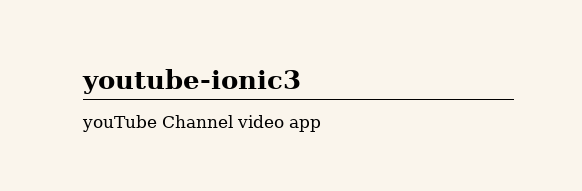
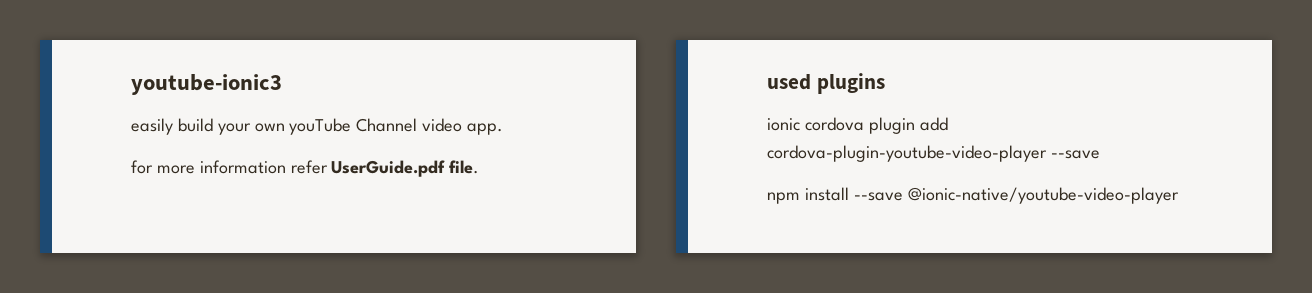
[82,115,321,132] youTube Channel video app -> [131,118,504,135] [131,160,480,177] [767,73,885,94] [767,117,948,134] [767,145,1100,162] [767,187,1179,204] easily build your own youTube Channel video app. // for more information refer UserGuide.pdf file. // used plugins // ionic cordova plugin add cordova-plugin-youtube-video-player --save // npm install --save @ionic-native/youtube-video-player

